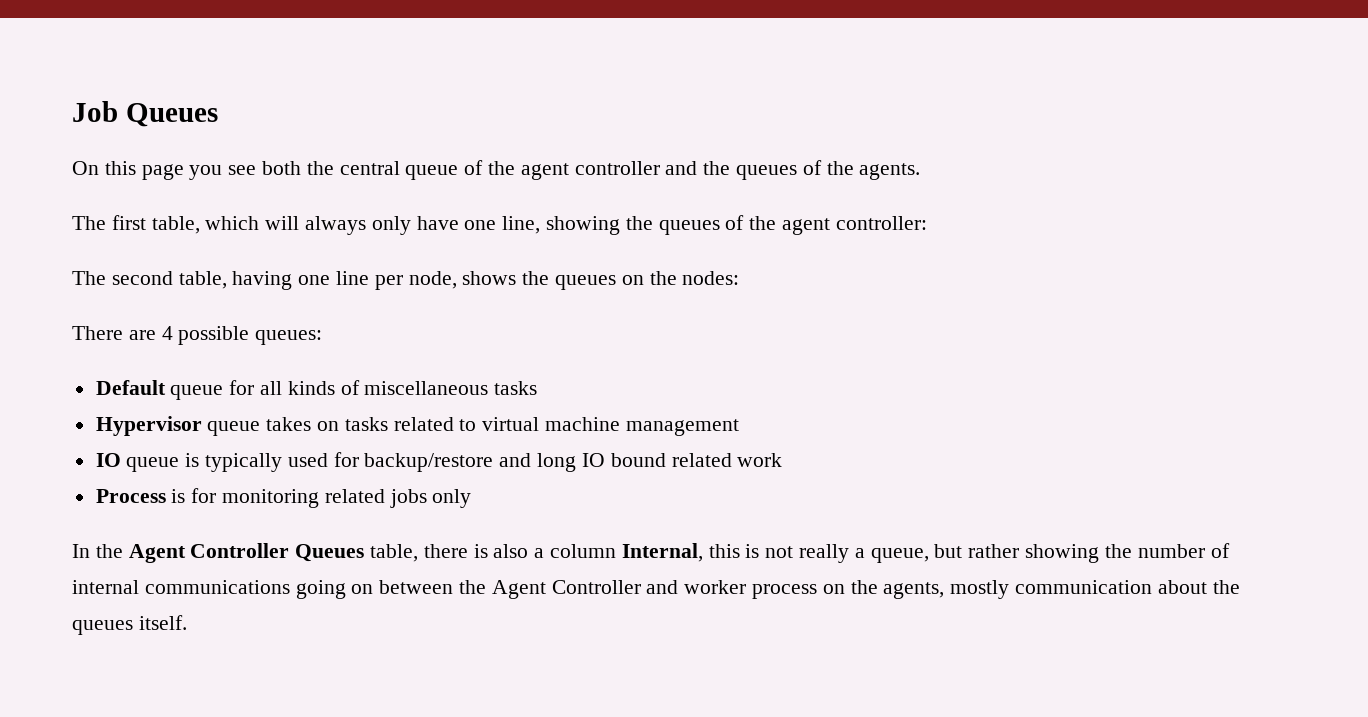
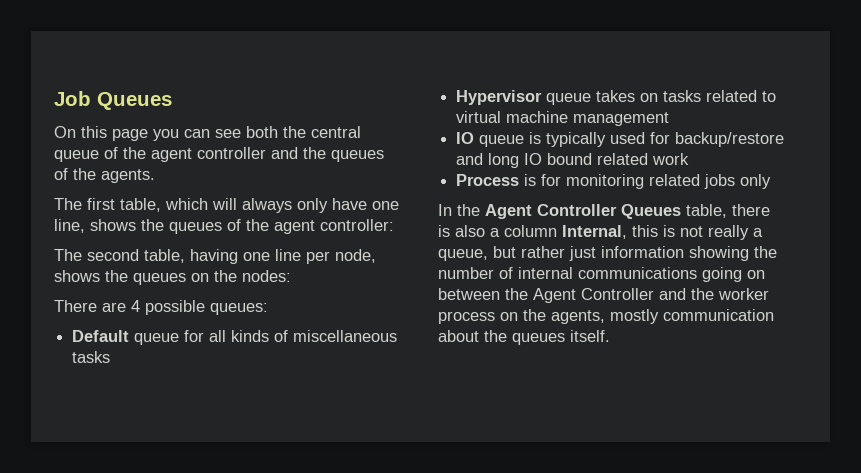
(223, 172) none -> [184,129,210,138] can
[546,216,621,235] showing -> [90,219,136,231] shows
(1020, 551) none -> [569,246,684,261] just information
(679, 587) none -> [691,288,714,300] the

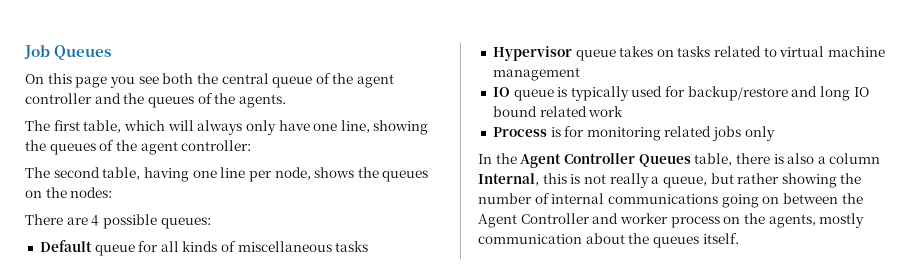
[184,129,210,138] can -> (135, 82) none
[90,219,136,231] shows -> [373,120,429,135] showing
[569,246,684,261] just information -> (780, 178) none
[691,288,714,300] the -> (619, 218) none

